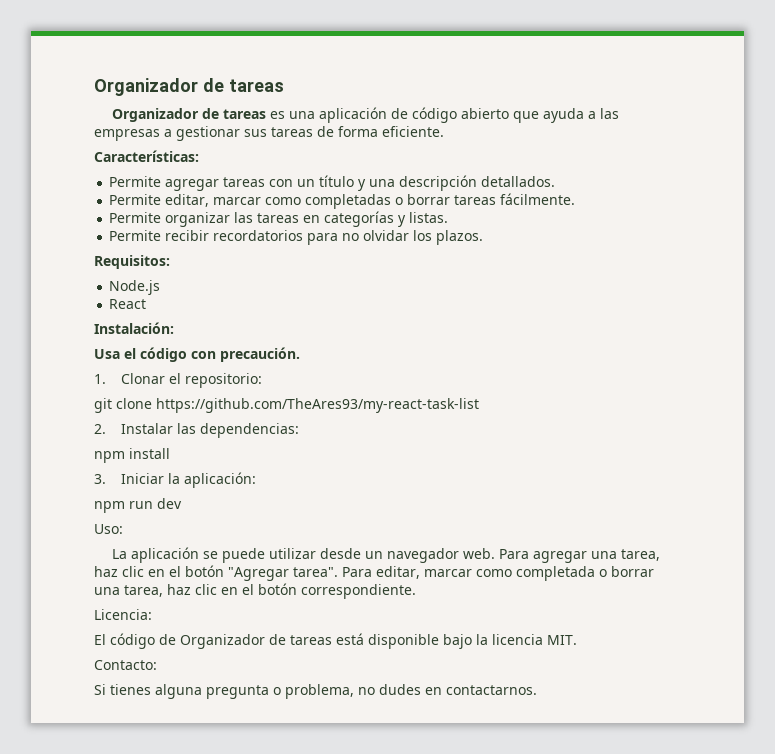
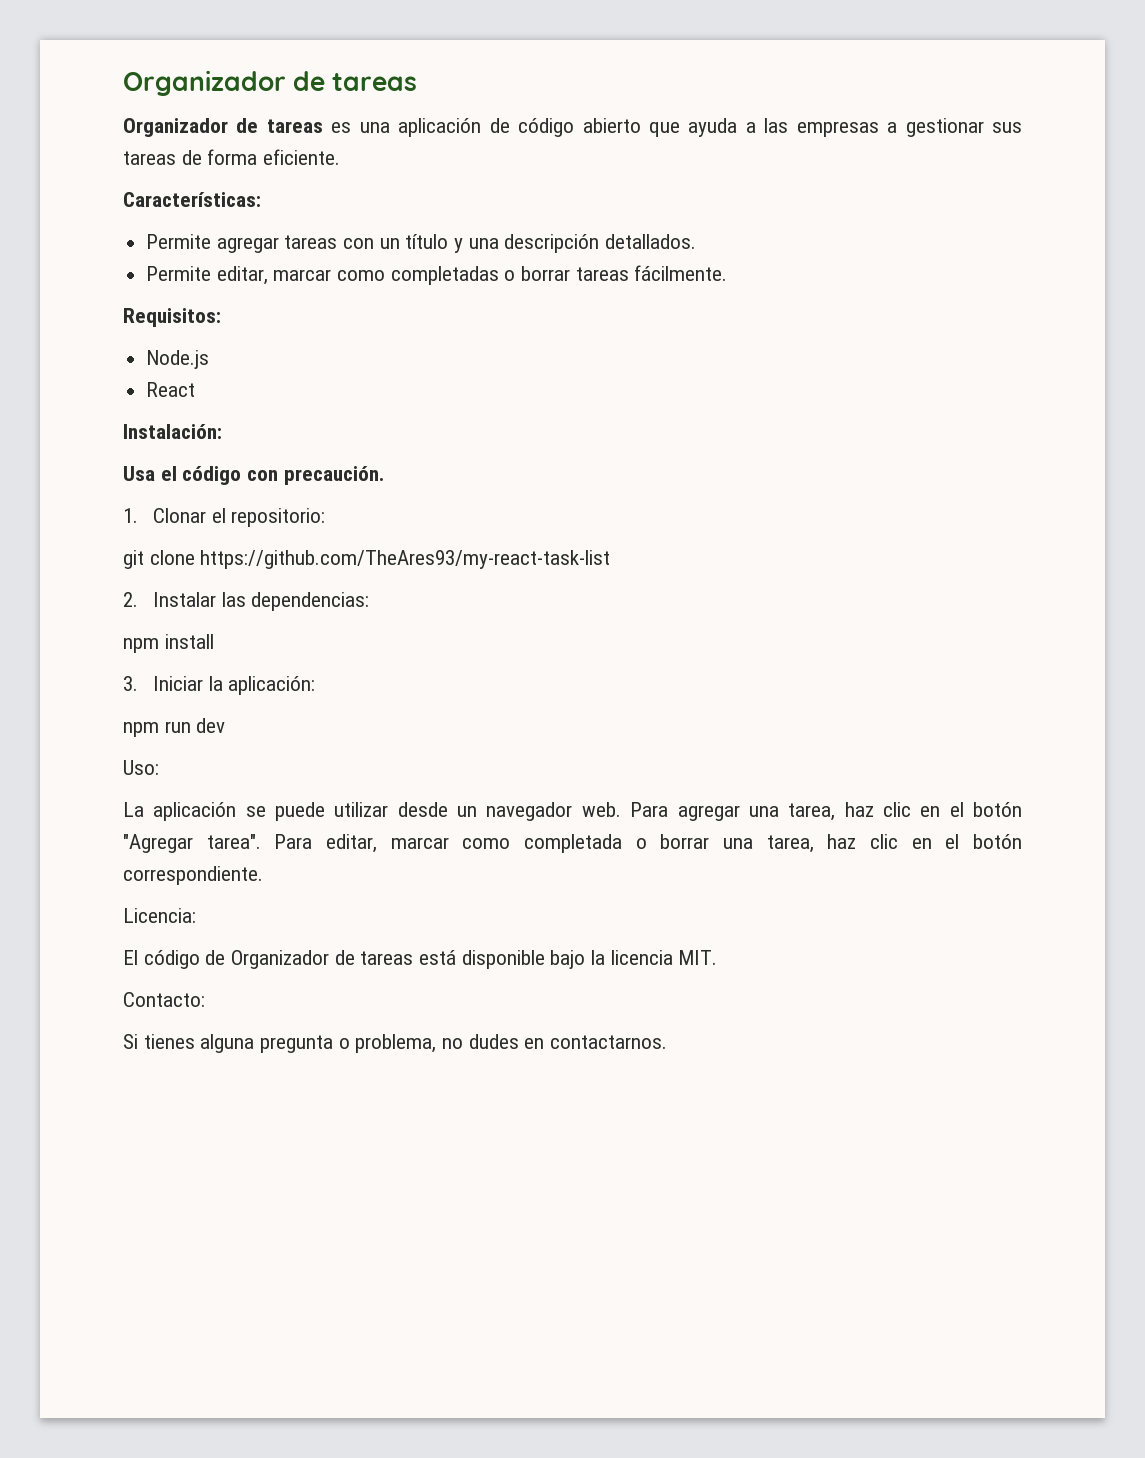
[109,211,449,227] [109,230,484,245] // Permite organizar las tareas en categorías y listas. // Permite recibir recordatorios para no olvidar los plazos. -> (728, 273) none

